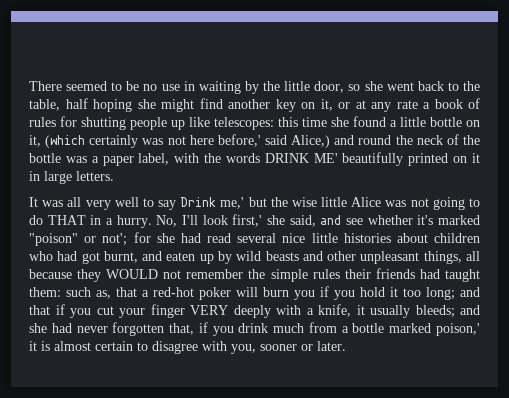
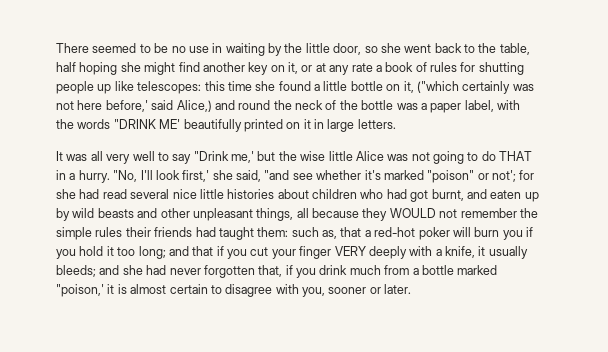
[45,135,86,148] (which -> [416,81,459,93] ("which
[264,153,309,163] DRINK -> [113,119,156,129] "DRINK
[180,197,217,207] Drink -> [193,151,229,161] "Drink
[156,215,178,227] No, -> [113,170,138,182] "No,
[320,215,342,225] and -> [264,170,290,180] "and
[436,323,481,336] poison,' -> [56,284,104,297] "poison,'

